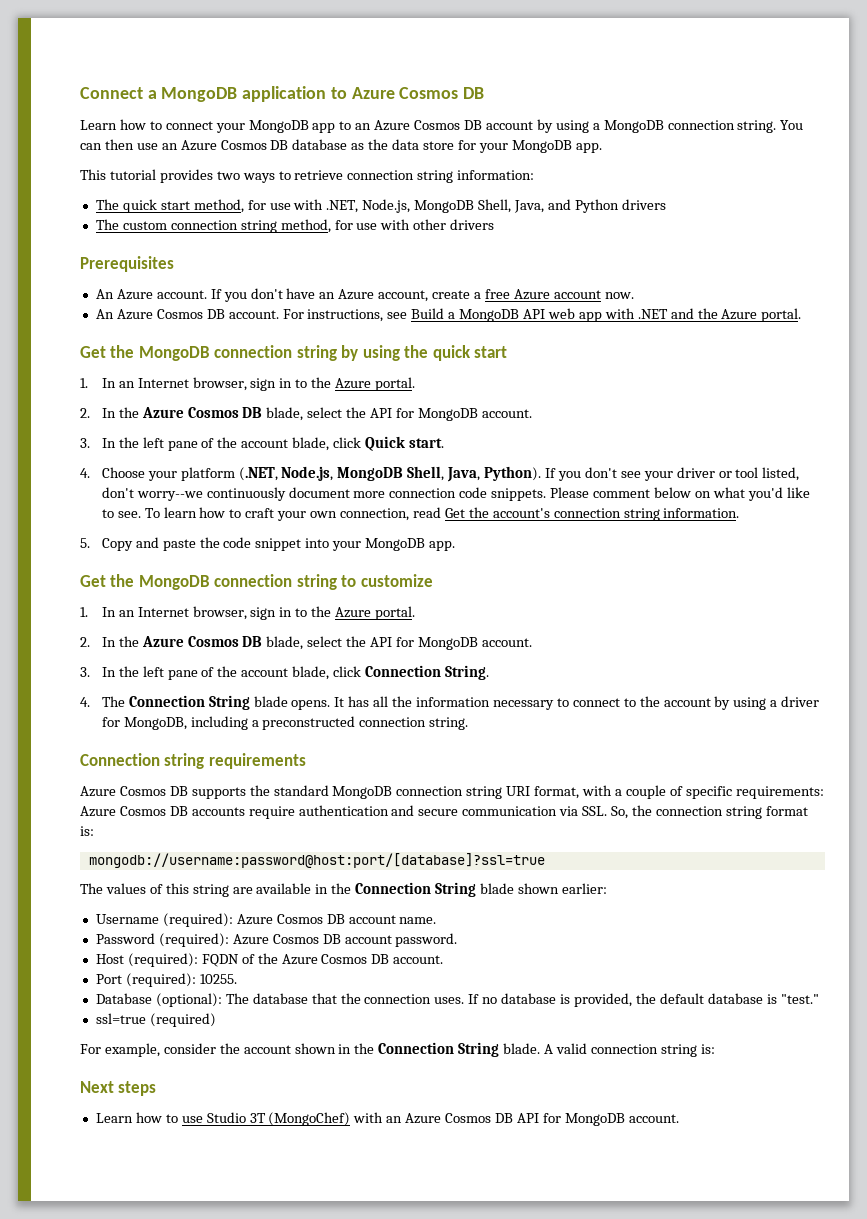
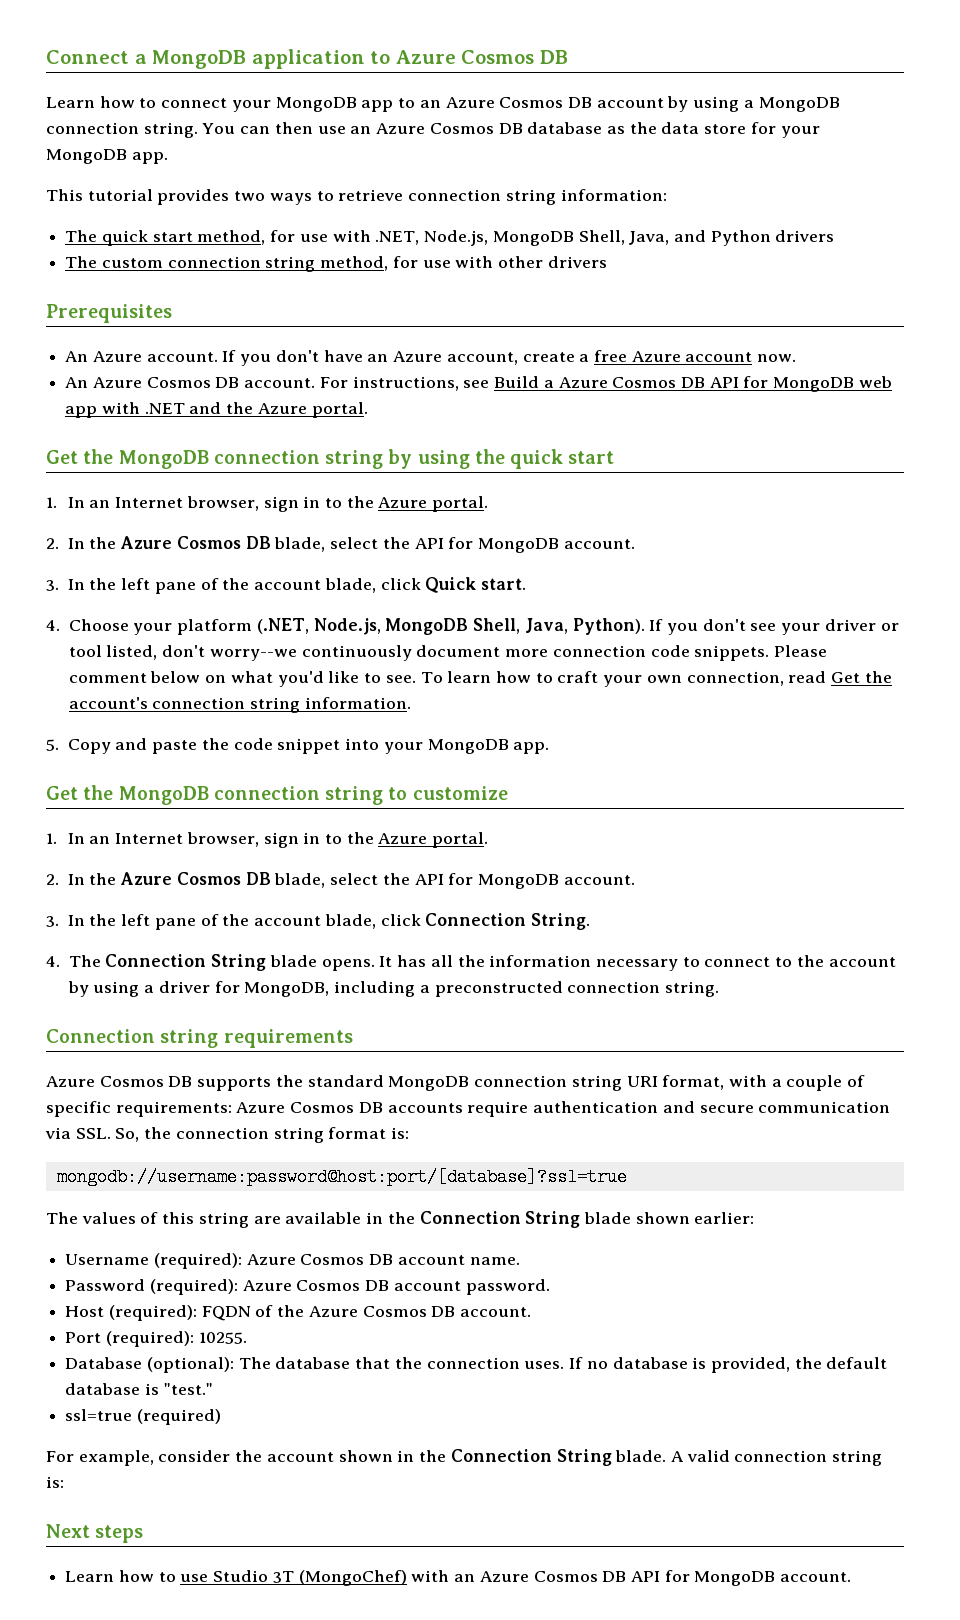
[459,309,546,322] MongoDB API -> [558,376,855,392] Azure Cosmos DB API for MongoDB

